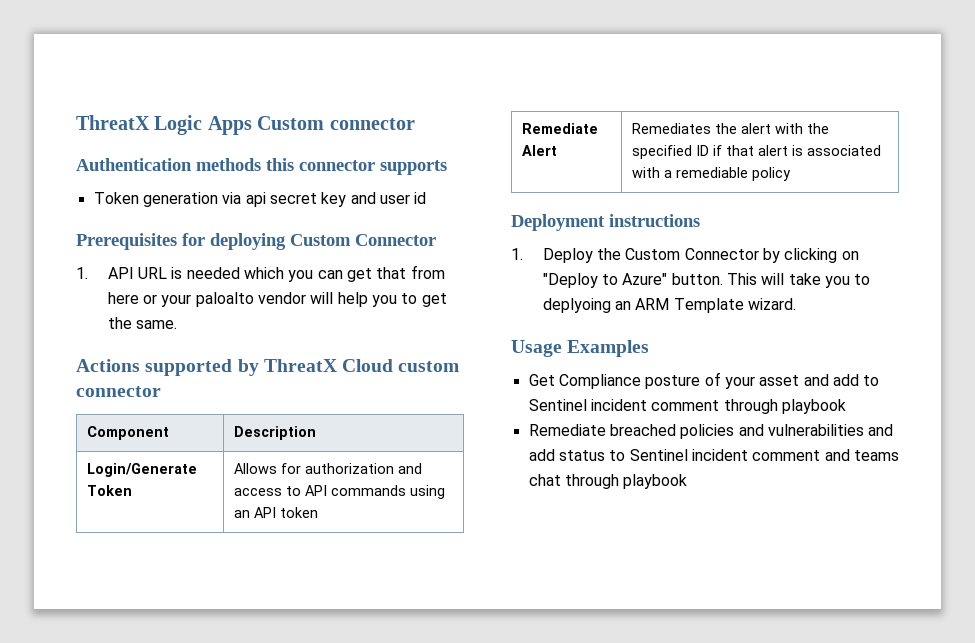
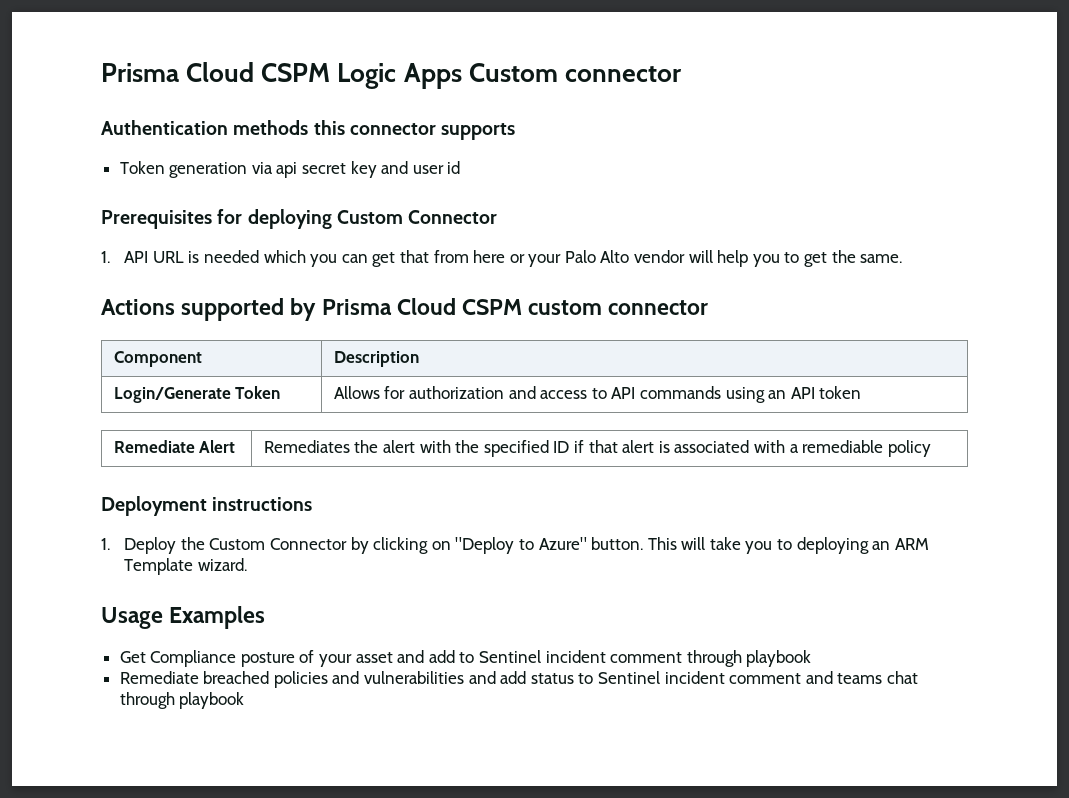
[76,115,150,130] ThreatX -> [101,62,331,82] Prisma Cloud CSPM
[195,292,254,307] paloalto -> [564,250,630,263] Palo Alto
[263,359,394,372] ThreatX Cloud -> [321,298,523,315] Prisma Cloud CSPM
[542,298,611,313] deplyoing -> [796,537,869,554] deploying

